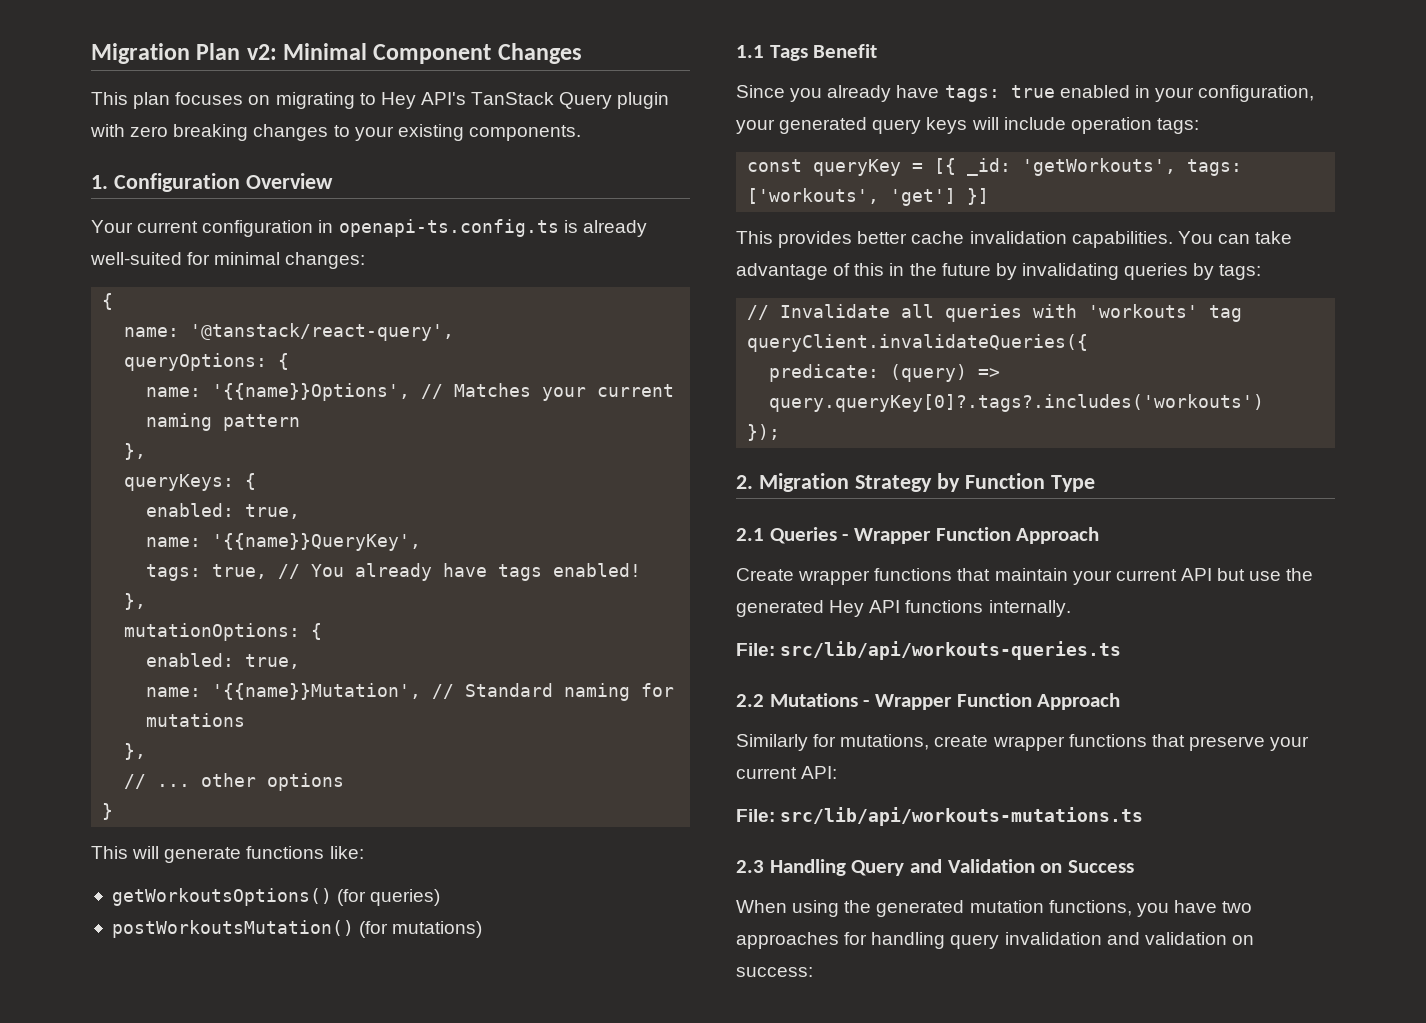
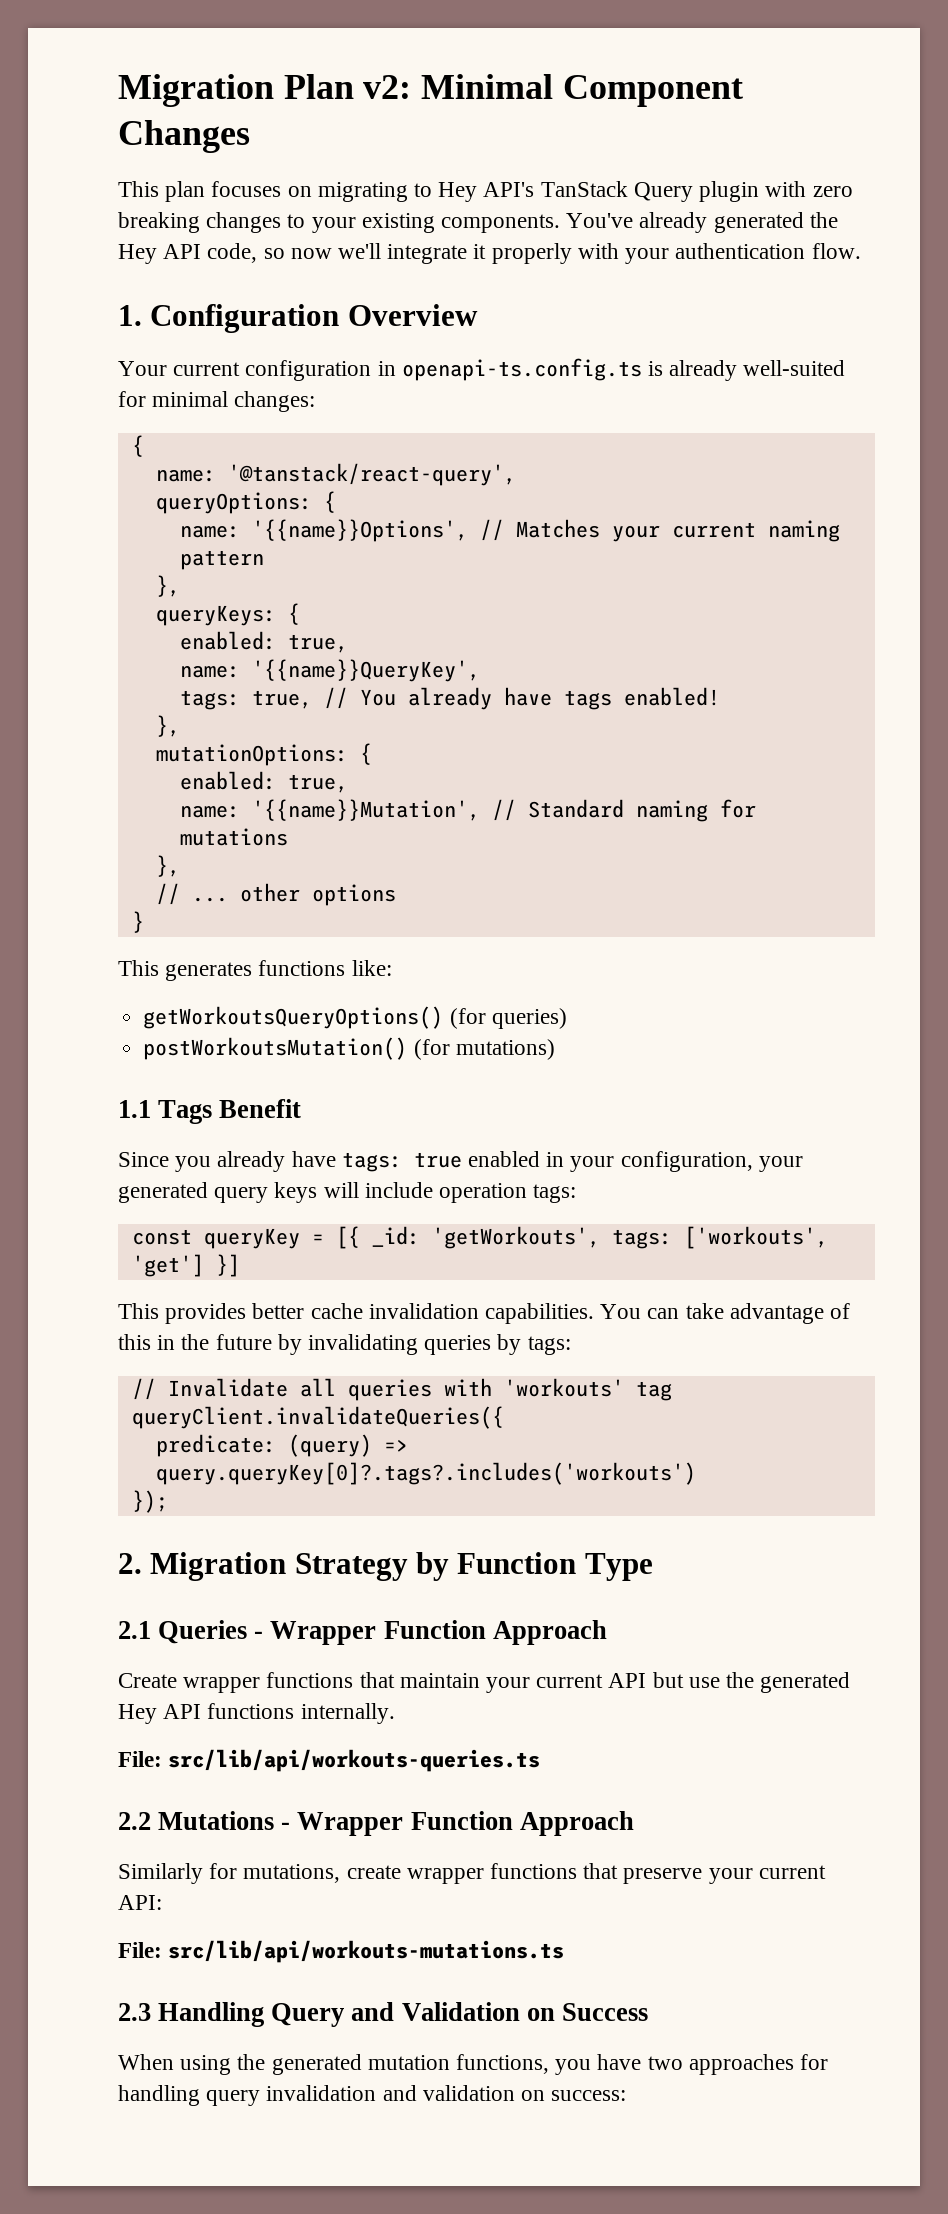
(581, 133) none -> [566,212,838,233] [118,243,861,264] You've already generated the Hey API code, so now we'll integrate it properly with your authentication flow.
[132,846,242,863] will generate -> [165,962,253,981] generates
[111,888,332,906] getWorkoutsOptions() -> [143,1006,444,1029] getWorkoutsQueryOptions()

